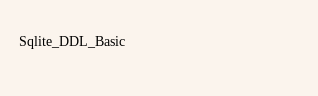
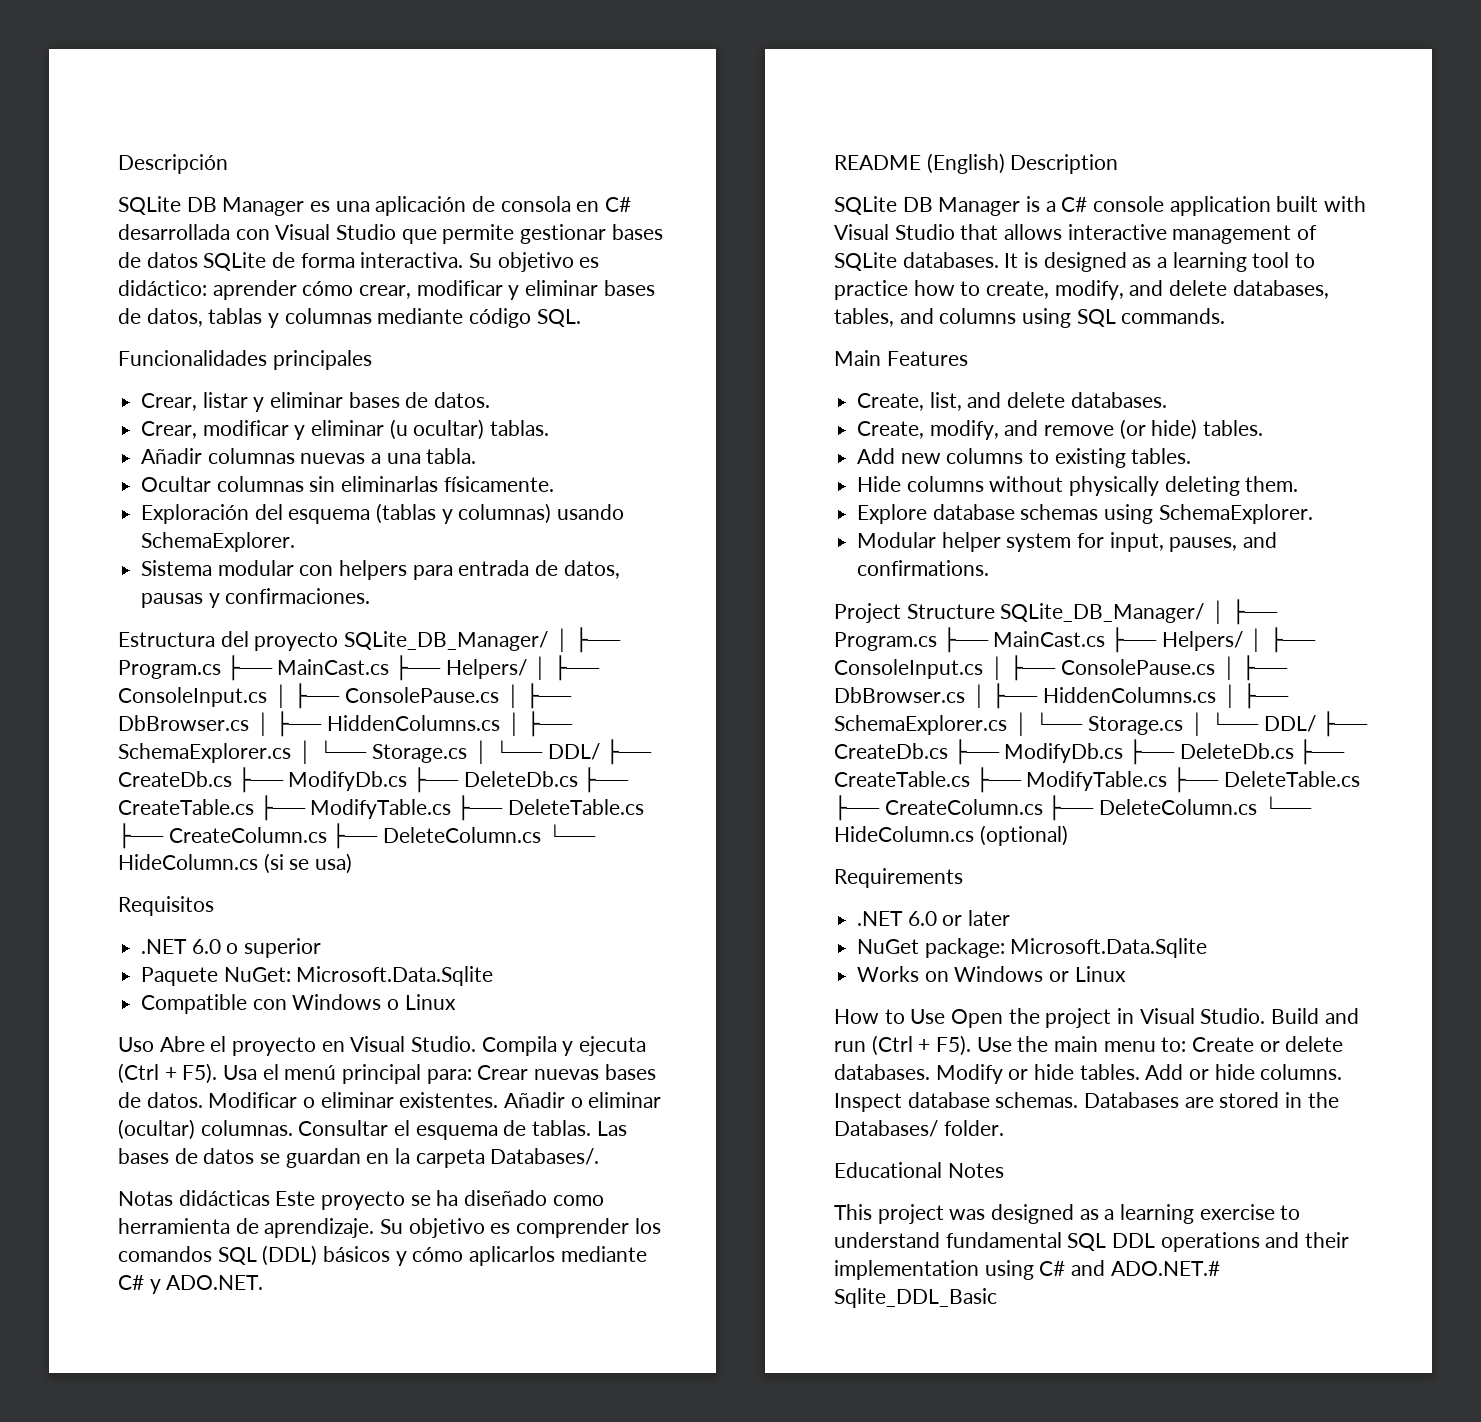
(19, 42) none -> [118,154,228,174] [118,196,632,216] [118,224,663,244] [118,252,600,272] [118,280,655,300] [118,308,581,328] [118,350,372,370] [141,392,491,412] [141,419,550,440] [141,448,477,464] [141,476,554,492] [141,503,625,524] [141,532,296,552] [141,560,620,580] [141,588,371,608] [118,627,622,653] [118,655,601,681] [118,683,573,709] [118,711,574,737] [118,739,652,765] [118,767,630,793] [118,795,644,821] [118,823,596,849] [118,853,353,874] [118,896,214,916] [141,938,322,958] [141,966,494,986] [141,994,456,1014] [118,1036,647,1056] [118,1063,656,1084] [118,1092,662,1108] [118,1119,627,1140] [118,1148,600,1168] [118,1190,604,1210] [118,1218,661,1238] [118,1245,647,1266] [118,1275,264,1294] [834,153,1119,174] [834,196,1367,216] [834,224,1318,244] [834,252,1316,272] [834,280,1329,300] [834,308,1226,328] [834,350,968,366] [857,392,1167,411] [857,419,1264,440] [857,448,1192,468] [857,476,1299,496] [857,504,1313,524] [857,532,1278,552] [857,560,990,576] [834,599,1278,625] [834,627,1317,653] [834,655,1289,681] [834,683,1290,709] [834,711,1368,737] [834,739,1346,765] [834,767,1360,793] [834,795,1312,821] [834,825,1068,846] [834,868,963,888] [857,910,1011,926] [857,938,1208,958] [857,966,1126,982] [834,1008,1359,1028] [834,1035,1344,1056] [834,1064,1343,1084] [834,1092,1339,1112] [834,1120,1004,1137] [834,1162,1004,1178] [834,1204,1301,1224] [834,1232,1350,1252] [834,1260,1220,1280] Descripción // SQLite DB Manager es una aplicación de consola en C# desarrollada con Visual Studio que permite gestionar bases de datos SQLite de forma interactiva. Su objetivo es didáctico: aprender cómo crear, modificar y eliminar bases de datos, tablas y columnas mediante código SQL. // Funcionalidades principales // Crear, listar y eliminar bases de datos. // Crear, modificar y eliminar (u ocultar) tablas. // Añadir columnas nuevas a una tabla. // Ocultar columnas sin eliminarlas físicamente. // Exploración del esquema (tablas y columnas) usando SchemaExplorer. // Sistema modular con helpers para entrada de datos, pausas y confirmaciones. // Estructura del proyecto SQLite_DB_Manager/ │ ├── Program.cs ├── MainCast.cs ├── Helpers/ │ ├── ConsoleInput.cs │ ├── ConsolePause.cs │ ├── DbBrowser.cs │ ├── HiddenColumns.cs │ ├── SchemaExplorer.cs │ └── Storage.cs │ └── DDL/ ├── CreateDb.cs ├── ModifyDb.cs ├── DeleteDb.cs ├── CreateTable.cs ├── ModifyTable.cs ├── DeleteTable.cs ├── CreateColumn.cs ├── DeleteColumn.cs └── HideColumn.cs (si se usa) // Requisitos // .NET 6.0 o superior // Paquete NuGet: Microsoft.Data.Sqlite // Compatible con Windows o Linux // Uso Abre el proyecto en Visual Studio. Compila y ejecuta (Ctrl + F5). Usa el menú principal para: Crear nuevas bases de datos. Modificar o eliminar existentes. Añadir o eliminar (ocultar) columnas. Consultar el esquema de tablas. Las bases de datos se guardan en la carpeta Databases/. // Notas didácticas Este proyecto se ha diseñado como herramienta de aprendizaje. Su objetivo es comprender los comandos SQL (DDL) básicos y cómo aplicarlos mediante C# y ADO.NET. // README (English) Description // SQLite DB Manager is a C# console application built with Visual Studio that allows interactive management of SQLite databases. It is designed as a learning tool to practice how to create, modify, and delete databases, tables, and columns using SQL commands. // Main Features // Create, list, and delete databases. // Create, modify, and remove (or hide) tables. // Add new columns to existing tables. // Hide columns without physically deleting them. // Explore database schemas using SchemaExplorer. // Modular helper system for input, pauses, and confirmations. // Project Structure SQLite_DB_Manager/ │ ├── Program.cs ├── MainCast.cs ├── Helpers/ │ ├── ConsoleInput.cs │ ├── ConsolePause.cs │ ├── DbBrowser.cs │ ├── HiddenColumns.cs │ ├── SchemaExplorer.cs │ └── Storage.cs │ └── DDL/ ├── CreateDb.cs ├── ModifyDb.cs ├── DeleteDb.cs ├── CreateTable.cs ├── ModifyTable.cs ├── DeleteTable.cs ├── CreateColumn.cs ├── DeleteColumn.cs └── HideColumn.cs (optional) // Requirements // .NET 6.0 or later // NuGet package: Microsoft.Data.Sqlite // Works on Windows or Linux // How to Use Open the project in Visual Studio. Build and run (Ctrl + F5). Use the main menu to: Create or delete databases. Modify or hide tables. Add or hide columns. Inspect database schemas. Databases are stored in the Databases/ folder. // Educational Notes // This project was designed as a learning exercise to understand fundamental SQL DDL operations and their implementation using C# and ADO.NET.#

